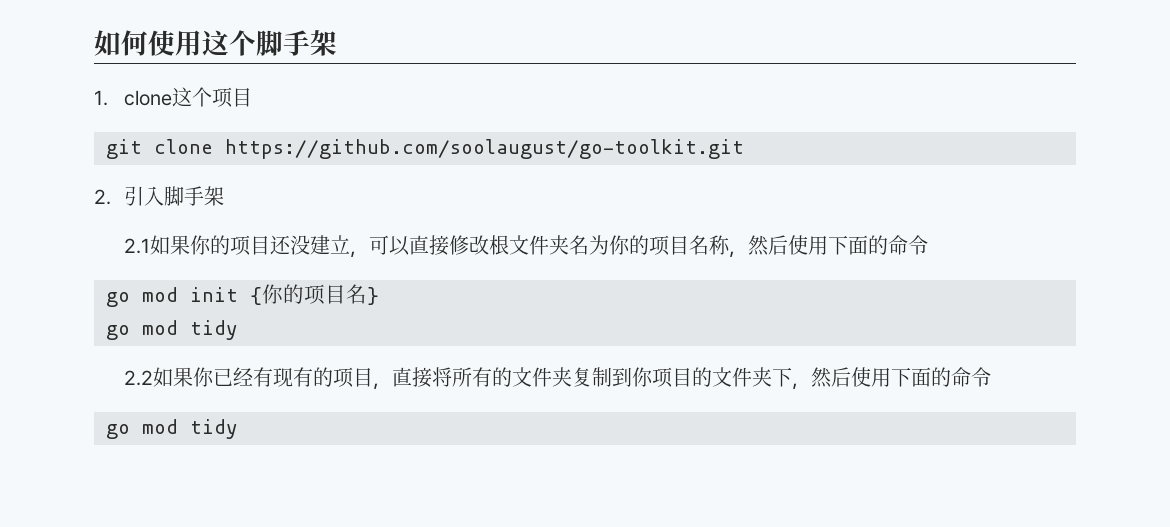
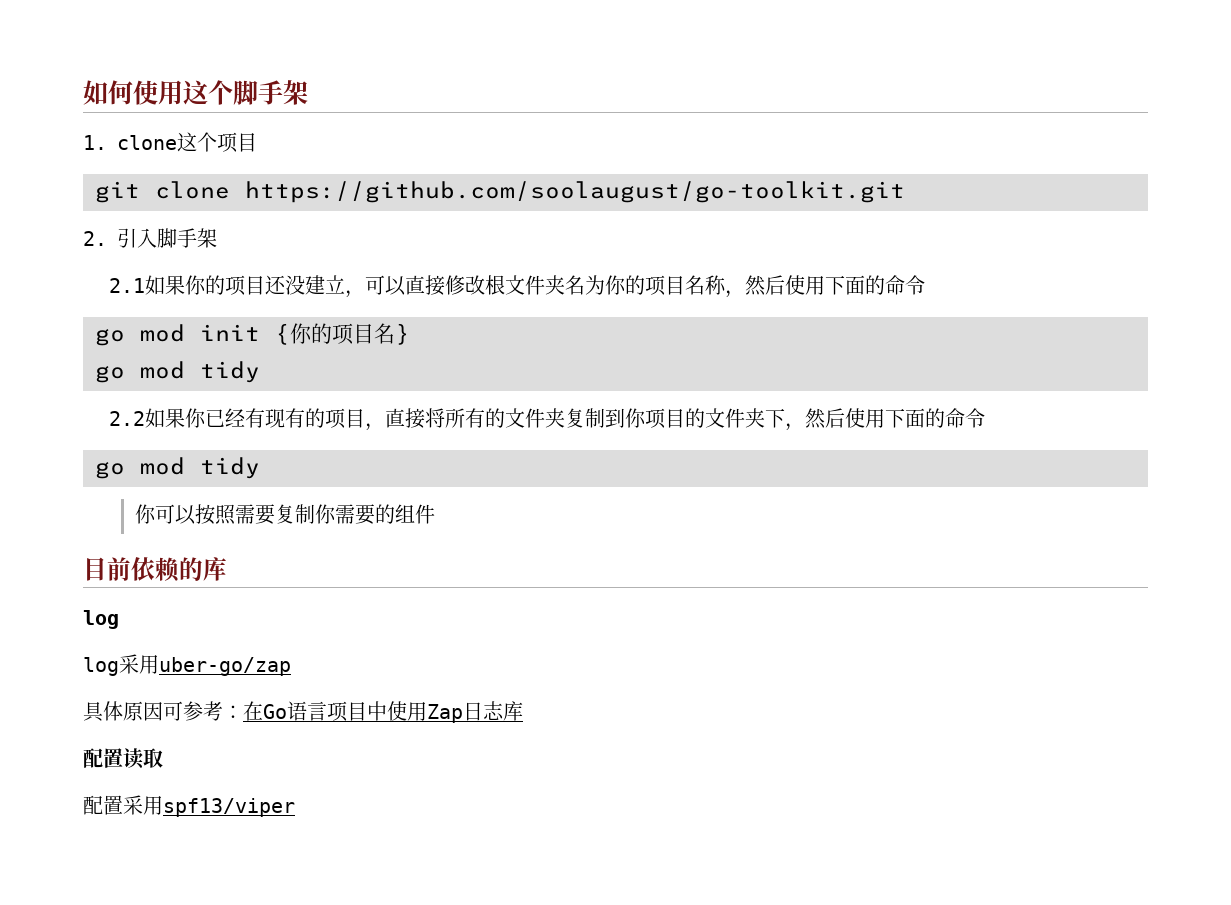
(238, 429) none -> [135,504,436,525] [83,557,227,582] [83,610,119,629] [83,654,291,676] [83,701,523,723] [83,748,163,769] [83,795,295,817] // 你可以按照需要复制你需要的组件 // 目前依赖的库 // log // log采用uber-go/zap // 具体原因可参考：在Go语言项目中使用Zap日志库 // 配置读取 // 配置采用spf13/viper

